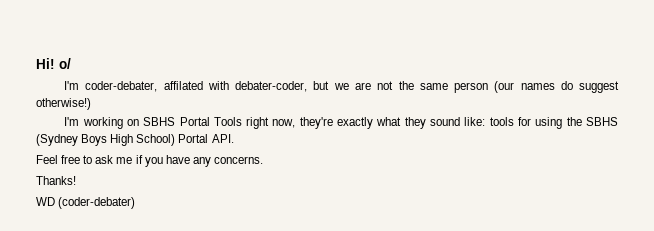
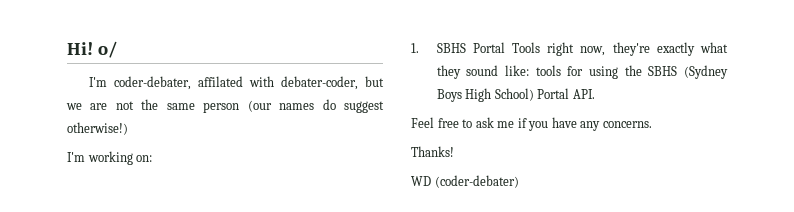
[126,119,139,126] on -> [136,155,153,162] [411,43,419,53] on: // 1.

